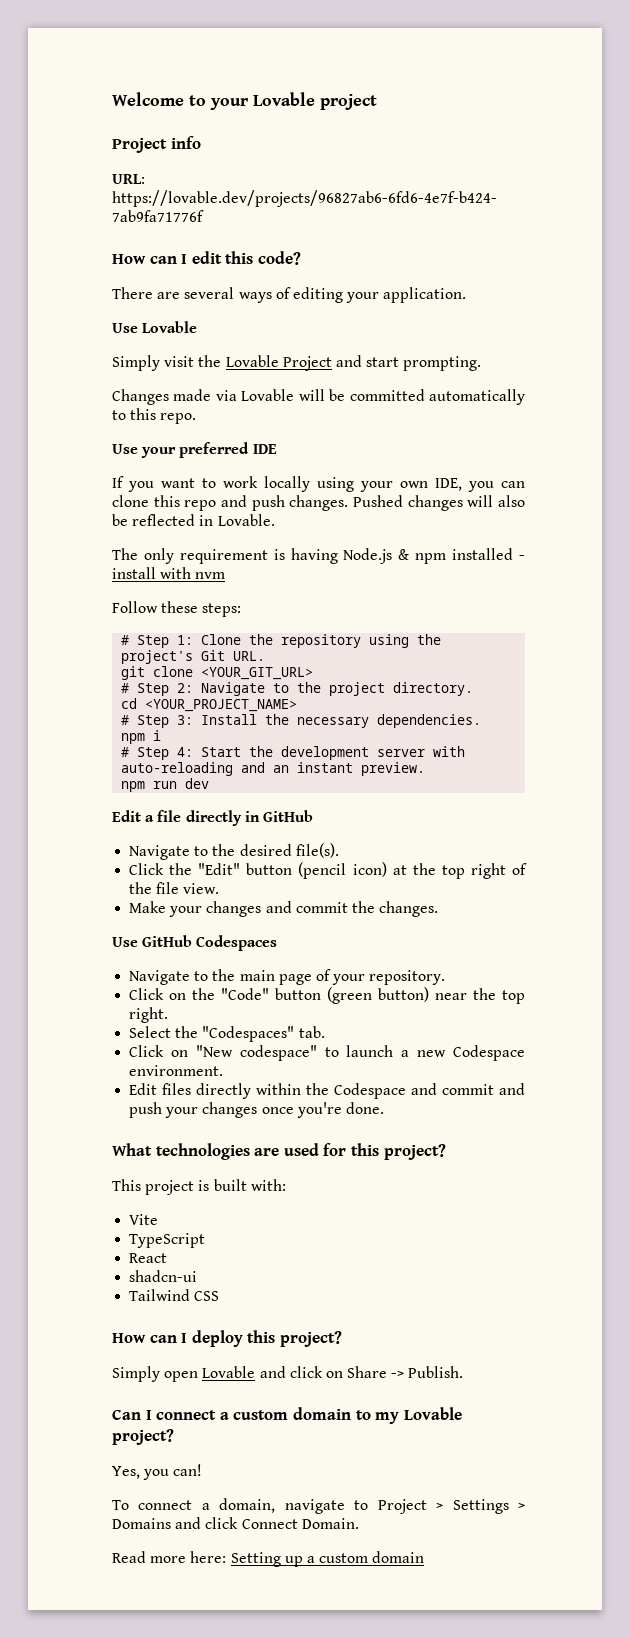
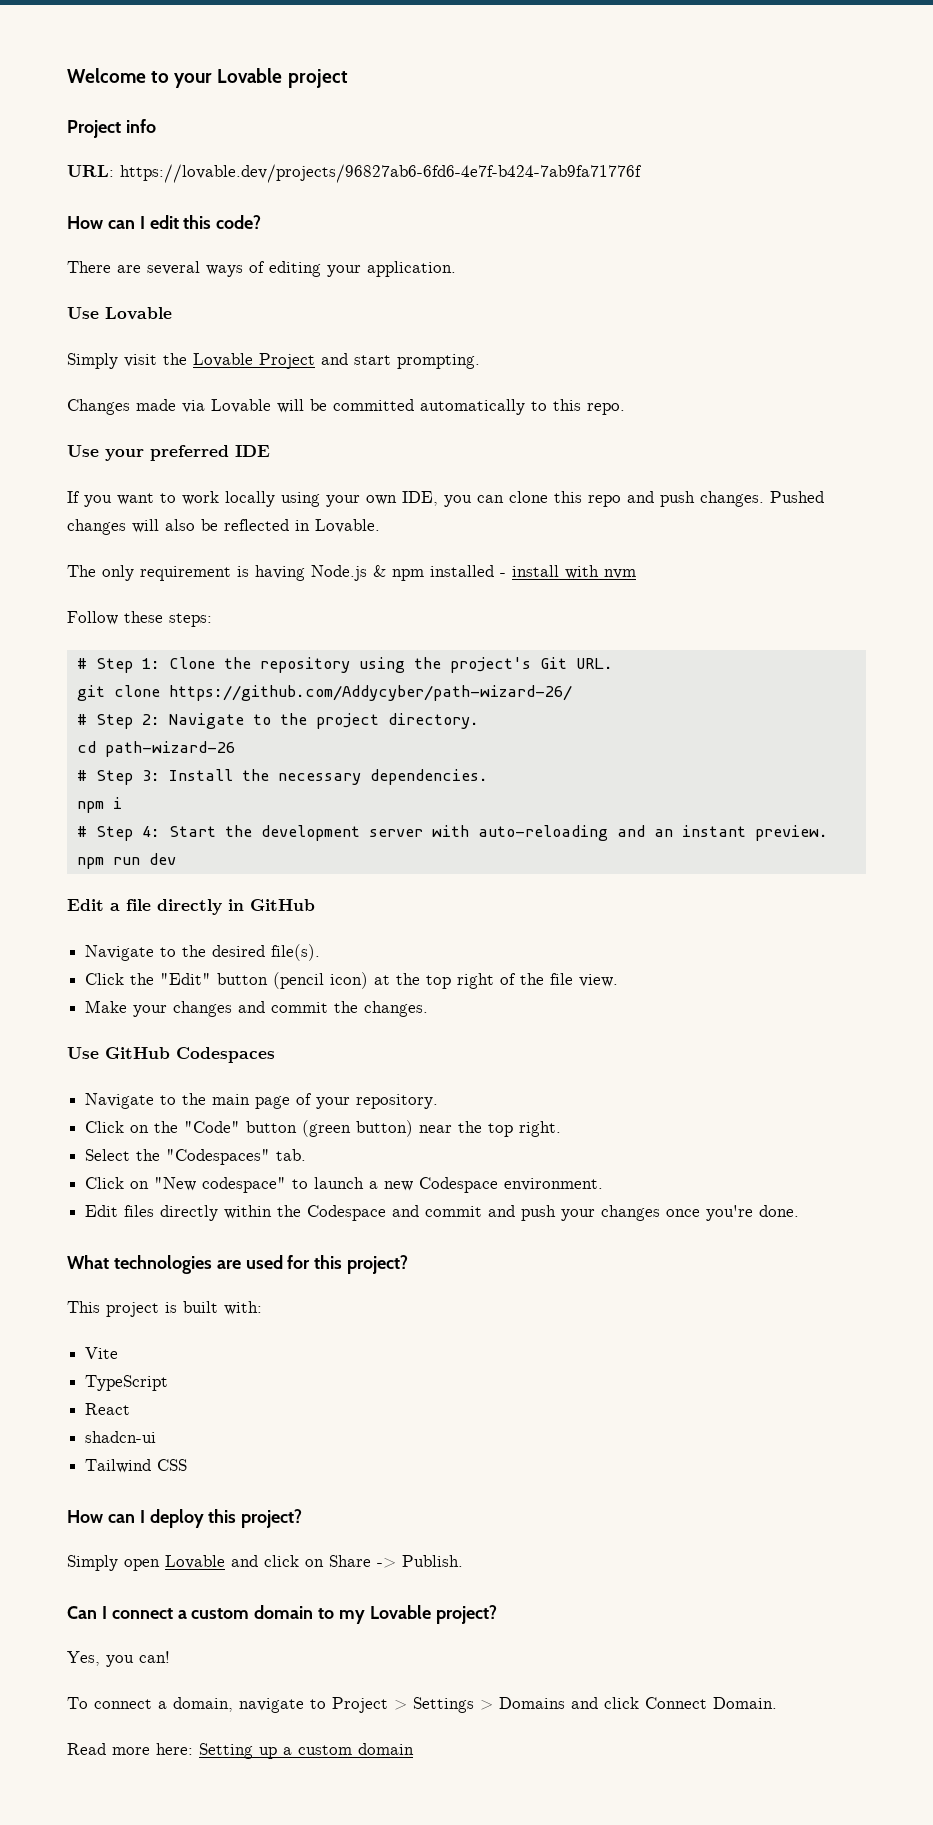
[201,667,314,680] <YOUR_GIT_URL> -> [168,685,572,701] https://github.com/Addycyber/path-wizard-26/
[145,699,298,712] <YOUR_PROJECT_NAME> -> [104,741,235,757] path-wizard-26

